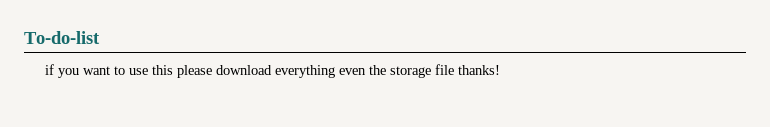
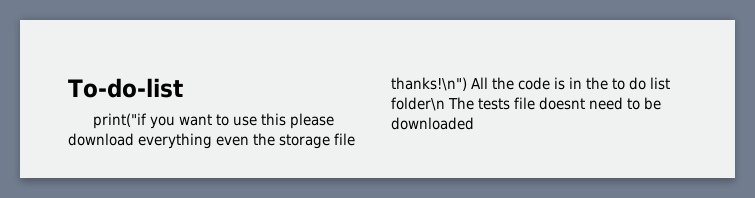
[45,64,55,75] if -> [92,113,147,129] print("if
[458,65,501,75] thanks! -> [391,77,671,91] [391,97,662,111] [391,117,474,130] thanks!\n") All the code is in the to do list folder\n The tests file doesnt need to be downloaded

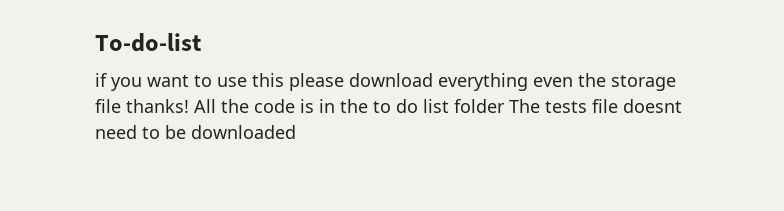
[92,113,147,129] print("if -> [95,73,107,87] if
[391,77,467,91] thanks!\n") -> [126,99,189,113] thanks!
[391,97,445,111] folder\n -> [454,99,505,113] folder

